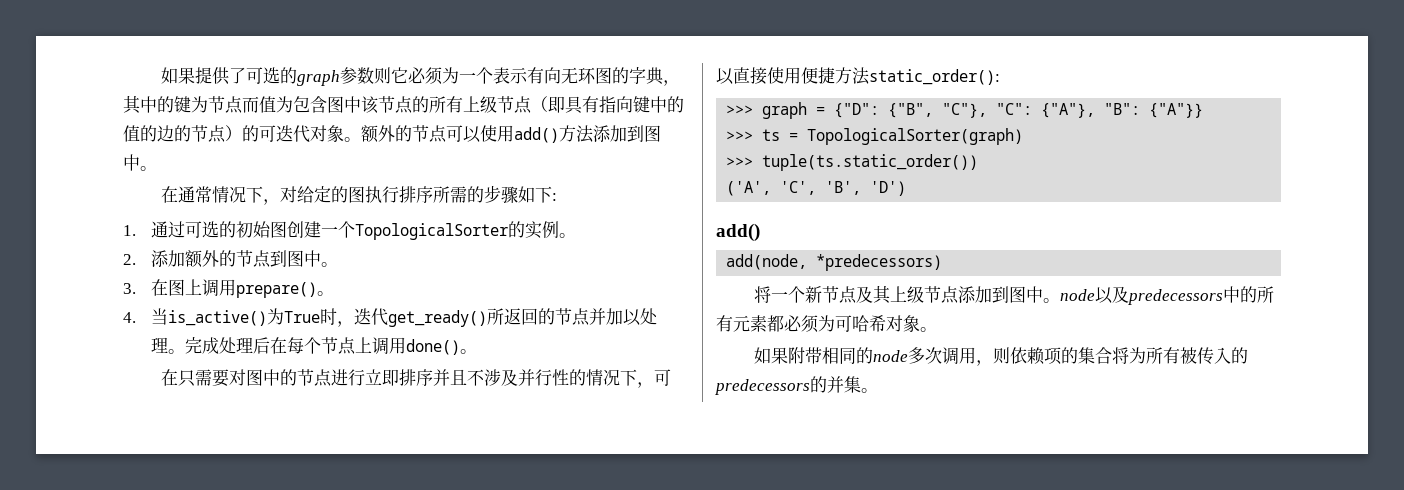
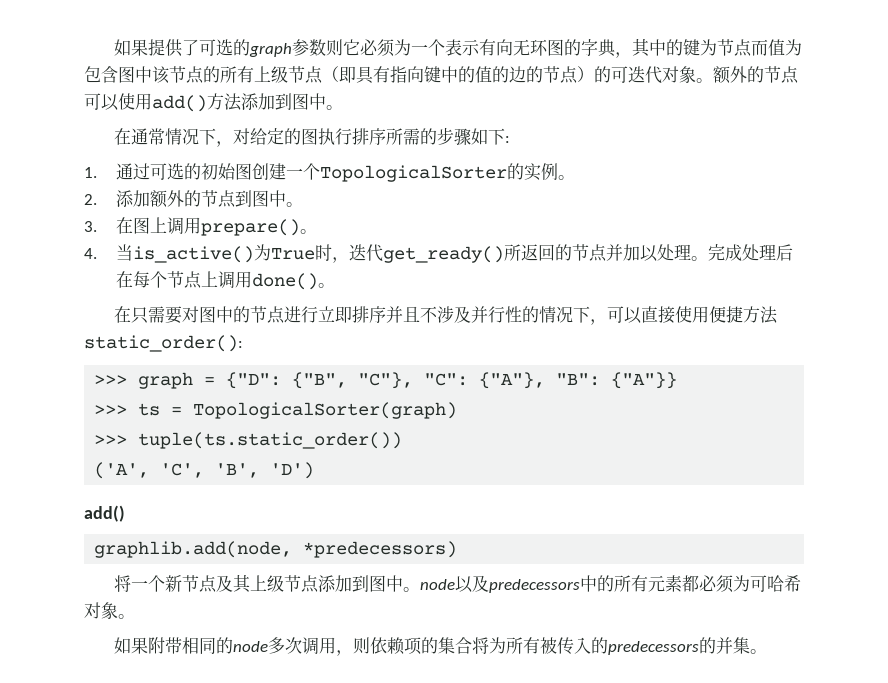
[726,254,808,270] add(node, -> [94,541,293,558] graphlib.add(node,

